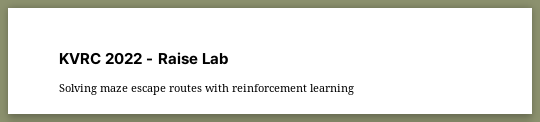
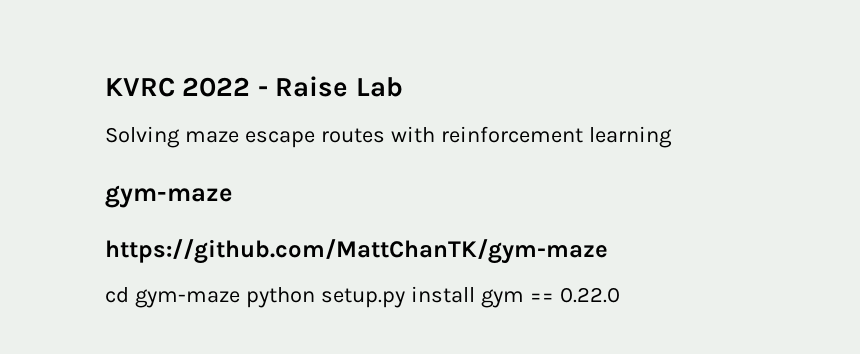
(354, 89) none -> [105,185,233,208] [105,239,608,264] [105,286,620,308] // gym-maze // https://github.com/MattChanTK/gym-maze // cd gym-maze python setup.py install gym == 0.22.0

